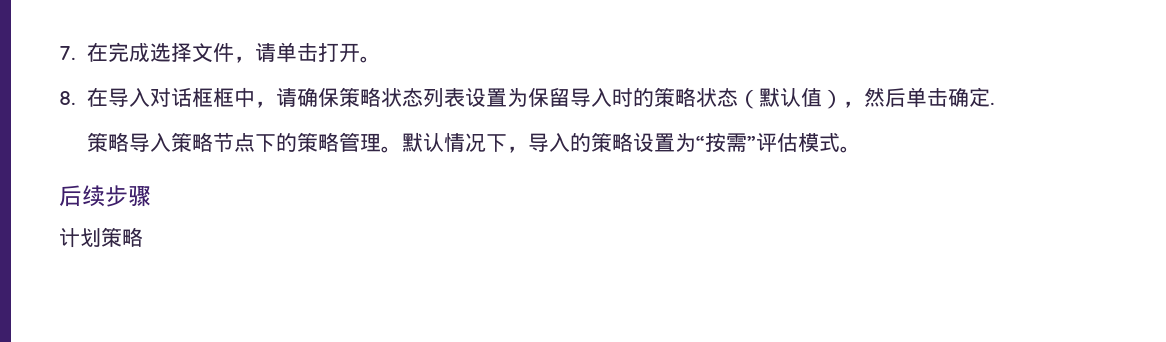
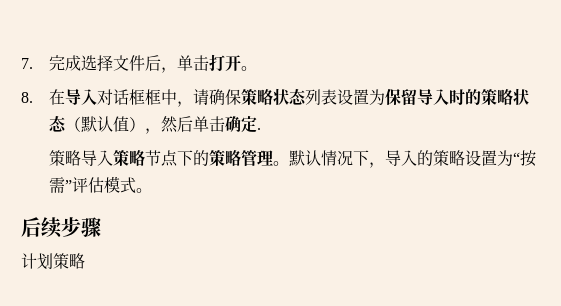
[86,42,108,62] 在 -> (33, 63) none
[233,43,276,63] ，请 -> [145,55,178,73] 后，

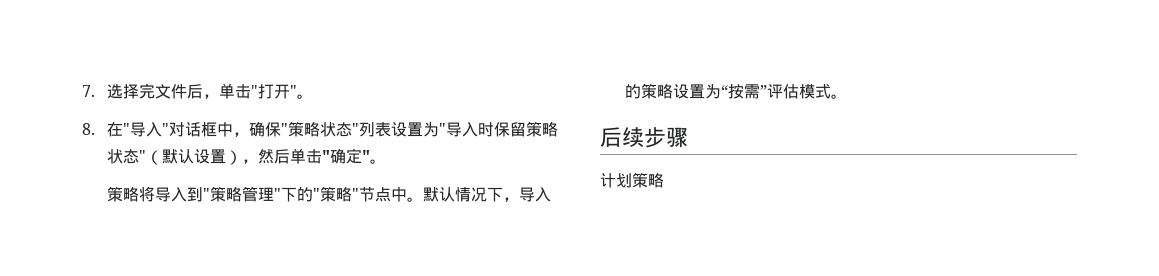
[49,55,114,71] 完成选择 -> [106,83,155,99] 选择完
[209,54,242,71] 打开 -> [250,84,297,99] "打开"
[65,88,308,107] 导入对话框框中，请确保策略状态 -> [122,121,359,137] "导入"对话框中，确保"策略状态"
[385,88,531,106] [49,115,262,134] [49,149,274,167] 保留导入时的策略状态（默认值），然后单击确定. // 策略导入策略节点下的策略管理 -> [438,121,558,137] [106,148,386,165] [106,186,407,202] "导入时保留策略状态"（默认设置），然后单击"确定"。 // 策略将导入到"策略管理"下的"策略"节点中

